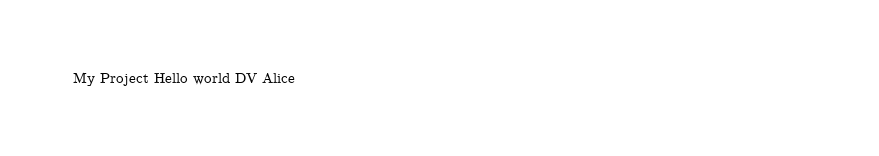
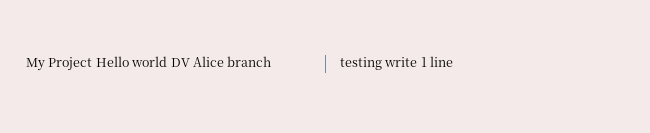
(295, 78) none -> [227,56,454,70] branch testing write 1 line

